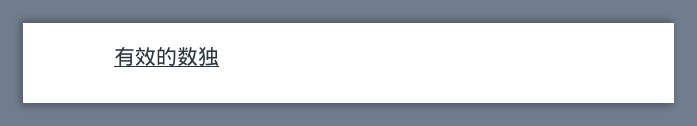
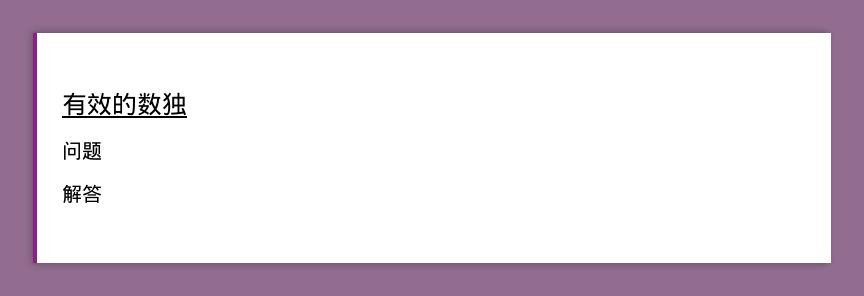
(219, 56) none -> [62,141,102,160] [62,184,102,203] // 问题 // 解答

